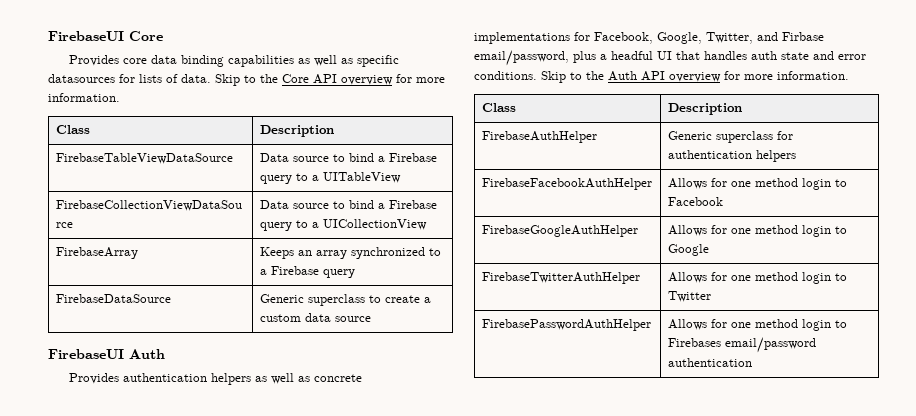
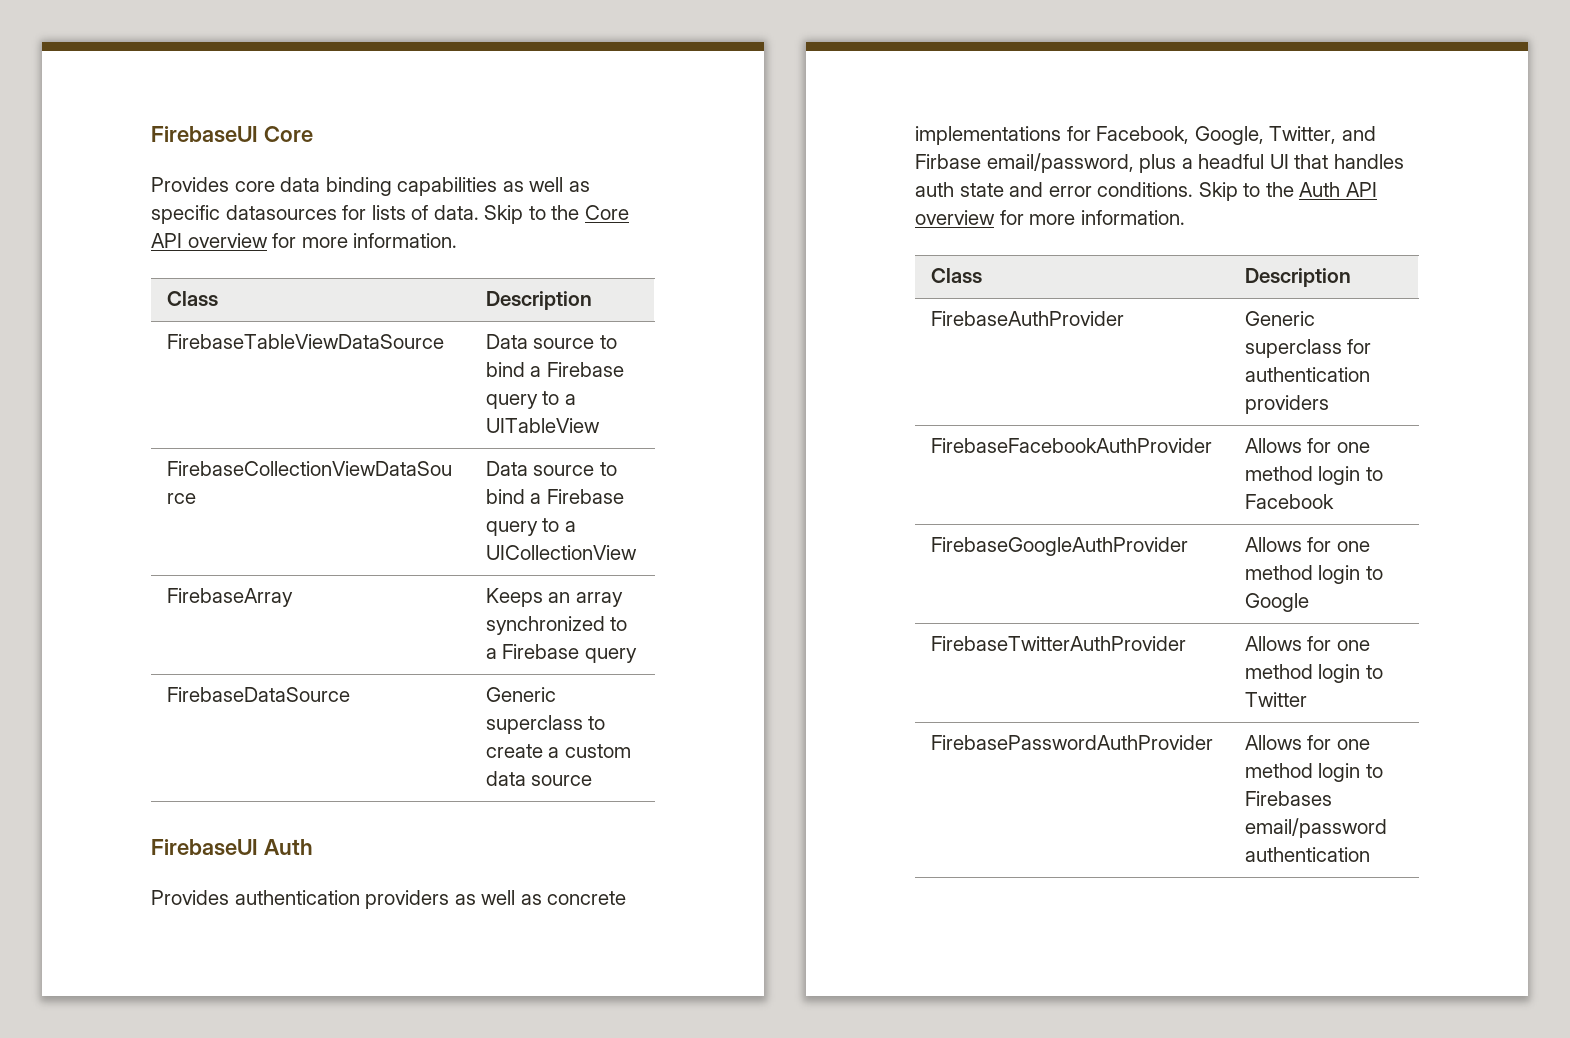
[211,373,252,385] helpers -> [365,890,450,909] providers
[481,131,597,143] FirebaseAuthHelper -> [930,311,1124,326] FirebaseAuthProvider
[755,150,796,162] [481,178,652,190] helpers // FirebaseFacebookAuthHelper -> [1244,395,1329,414] [930,438,1212,453] providers // FirebaseFacebookAuthProvider
[481,225,638,237] FirebaseGoogleAuthHelper -> [930,537,1188,556] FirebaseGoogleAuthProvider
[481,272,640,284] FirebaseTwitterAuthHelper -> [930,636,1186,651] FirebaseTwitterAuthProvider
[481,319,651,331] FirebasePasswordAuthHelper -> [930,735,1213,750] FirebasePasswordAuthProvider

